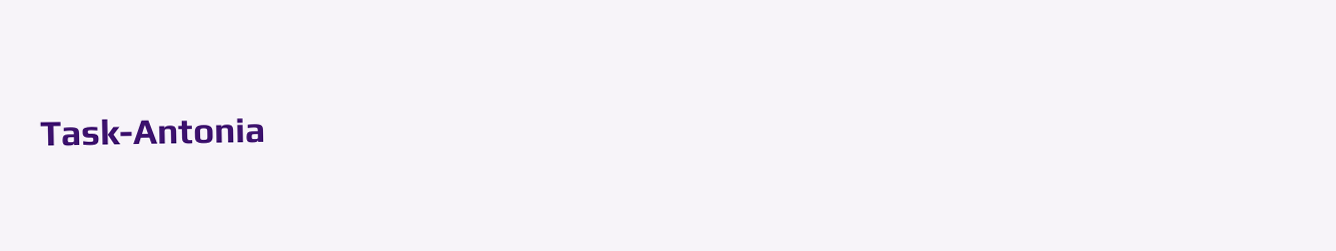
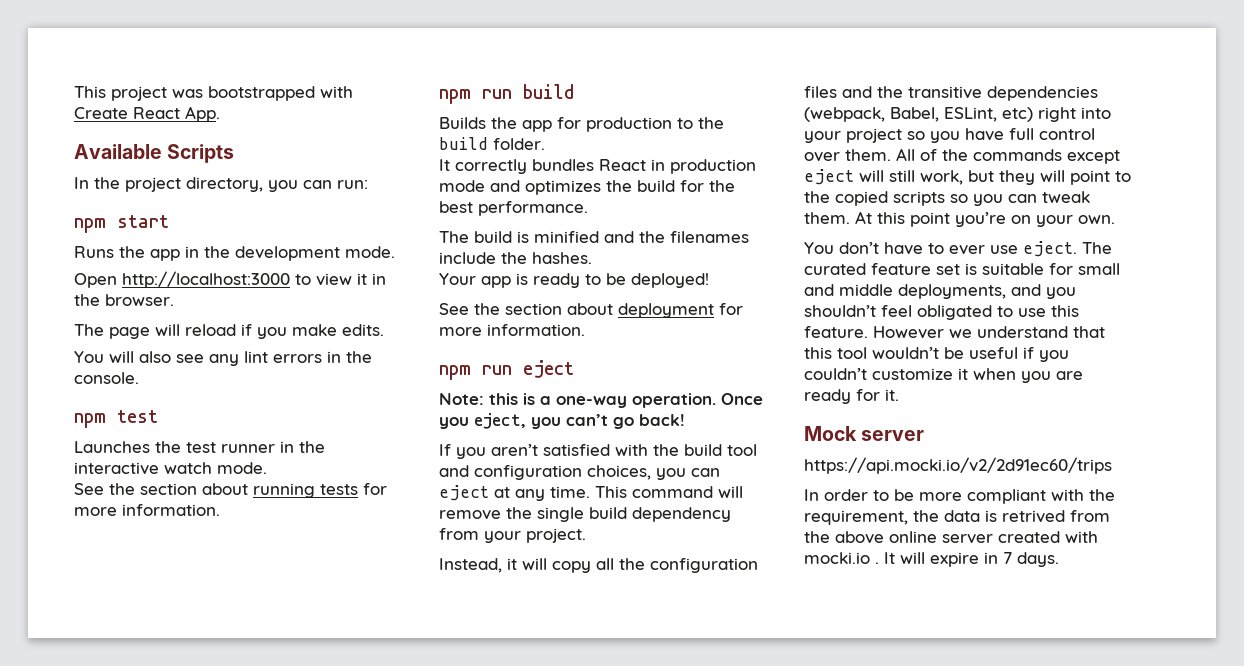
[39,115,266,147] Task-Antonia -> [74,86,353,101] [74,106,220,122] [74,144,235,163] [74,177,368,192] [74,215,169,233] [74,246,395,261] [74,271,386,288] [74,294,174,306] [74,324,384,339] [74,351,372,366] [74,372,139,384] [74,410,158,428] [74,441,325,453] [74,462,267,475] [74,483,387,498] [74,504,220,516] [439,84,574,104] [439,117,724,132] [439,137,545,150] [439,159,756,174] [439,180,735,195] [439,201,588,216] [439,231,749,243] [439,252,592,264] [439,273,709,288] [439,303,743,318] [439,324,585,336] [439,360,574,380] [439,393,763,408] [439,413,685,429] [439,444,757,459] [439,465,720,480] [439,485,743,501] [439,507,731,522] [439,528,586,543] [439,558,758,573] [804,86,1098,101] [804,107,1111,122] [804,128,1095,143] [804,148,1120,164] [804,169,1131,185] [804,191,1090,206] [804,211,1115,227] [804,241,1112,257] [804,263,1120,275] [804,284,1076,299] [804,305,1079,320] [804,326,1105,339] [804,347,1069,362] [804,368,1083,383] [804,389,899,404] [804,426,925,441] [804,457,1112,474] [804,489,1115,504] [804,510,1110,525] [804,531,1098,544] [804,552,1059,567] This project was bootstrapped with Create React App. // Available Scripts // In the project directory, you can run: // npm start // Runs the app in the development mode. // Open http://localhost:3000 to view it in the browser. // The page will reload if you make edits. // You will also see any lint errors in the console. // npm test // Launches the test runner in the interactive watch mode. // See the section about running tests for more information. // npm run build // Builds the app for production to the build folder. // It correctly bundles React in production mode and optimizes the build for the best performance. // The build is minified and the filenames include the hashes. // Your app is ready to be deployed! // See the section about deployment for more information. // npm run eject // Note: this is a one-way operation. Once you eject, you can’t go back! // If you aren’t satisfied with the build tool and configuration choices, you can eject at any time. This command will remove the single build dependency from your project. // Instead, it will copy all the configuration files and the transitive dependencies (webpack, Babel, ESLint, etc) right into your project so you have full control over them. All of the commands except eject will still work, but they will point to the copied scripts so you can tweak them. At this point you’re on your own. // You don’t have to ever use eject. The curated feature set is suitable for small and middle deployments, and you shouldn’t feel obligated to use this feature. However we understand that this tool wouldn’t be useful if you couldn’t customize it when you are ready for it. // Mock server // https://api.mocki.io/v2/2d91ec60/trips // In order to be more compliant with the requirement, the data is retrived from the above online server created with mocki.io . It will expire in 7 days.

